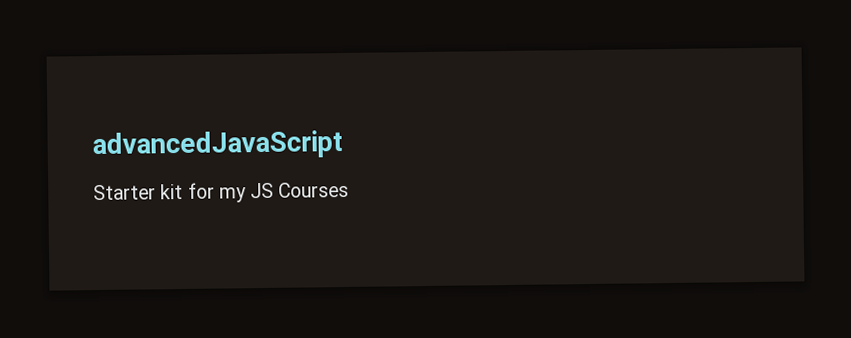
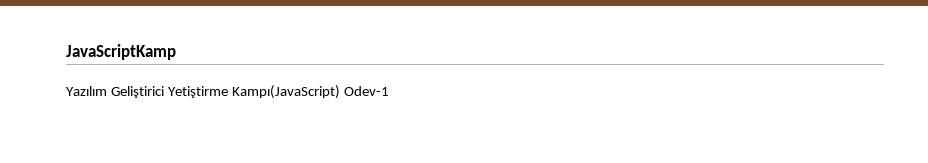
[92,130,343,161] [93,181,350,203] advancedJavaScript // Starter kit for my JS Courses -> [66,44,176,60] [66,85,389,99] JavaScriptKamp // Yazılım Geliştirici Yetiştirme Kampı(JavaScript) Odev-1

